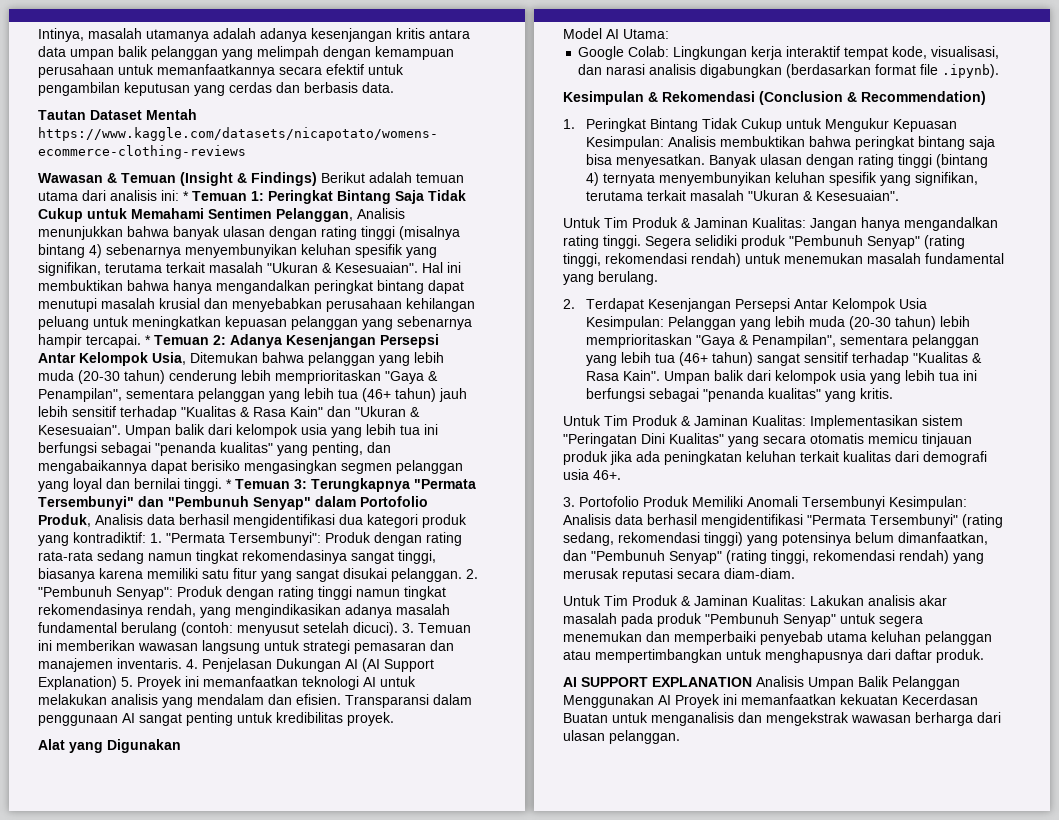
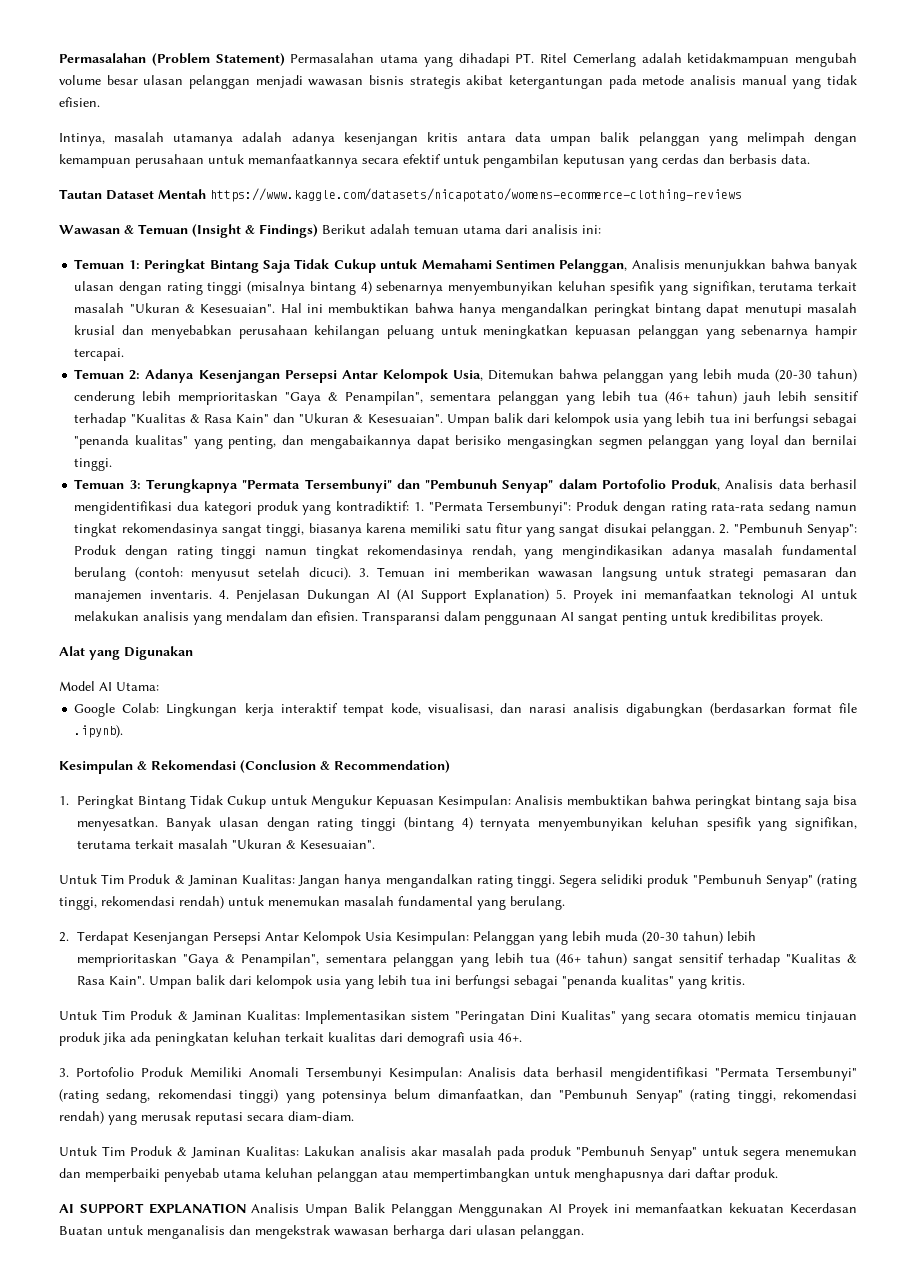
(38, 35) none -> [59,53,857,67] [59,75,857,89] [59,97,100,107] Permasalahan (Problem Statement) Permasalahan utama yang dihadapi PT. Ritel Cemerlang adalah ketidakmampuan mengubah volume besar ulasan pelanggan menjadi wawasan bisnis strategis akibat ketergantungan pada metode analisis manual yang tidak efisien. //
[183,191,189,201] * -> (601, 229) //
[145,335,151,345] * -> (125, 354) //
[226,479,232,489] * -> (113, 464) //

